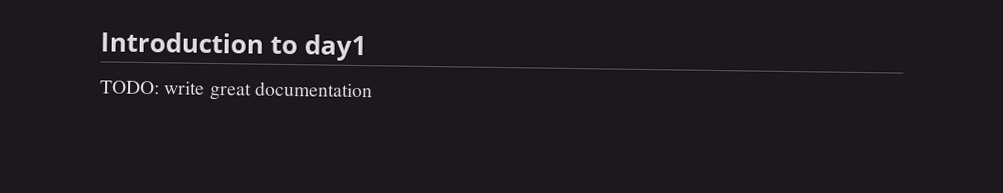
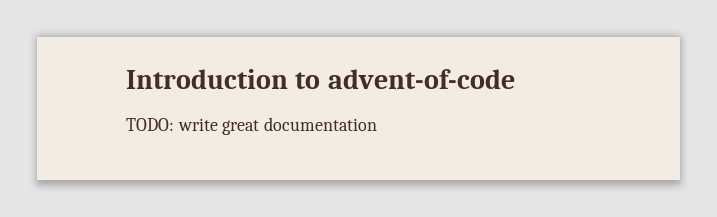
[303,34,367,62] day1 -> [327,69,515,89] advent-of-code

